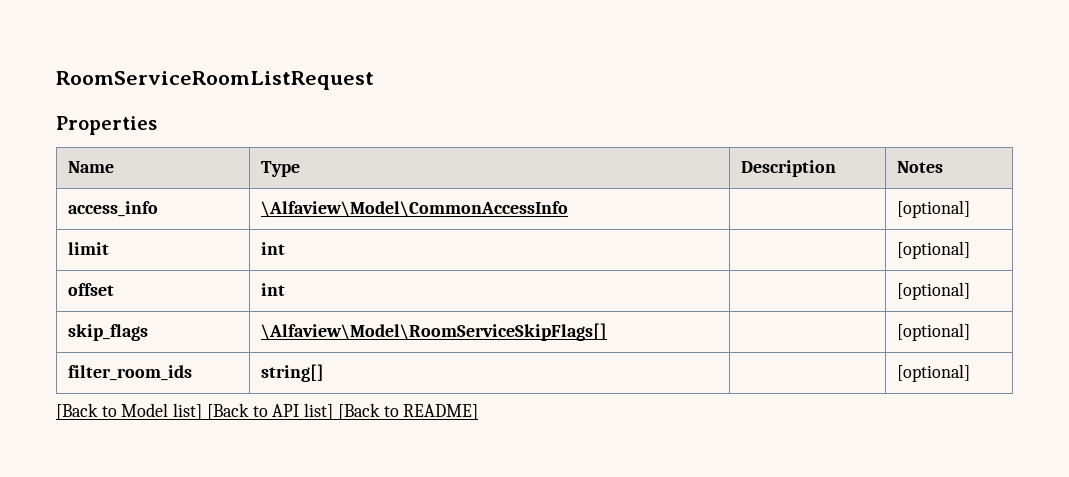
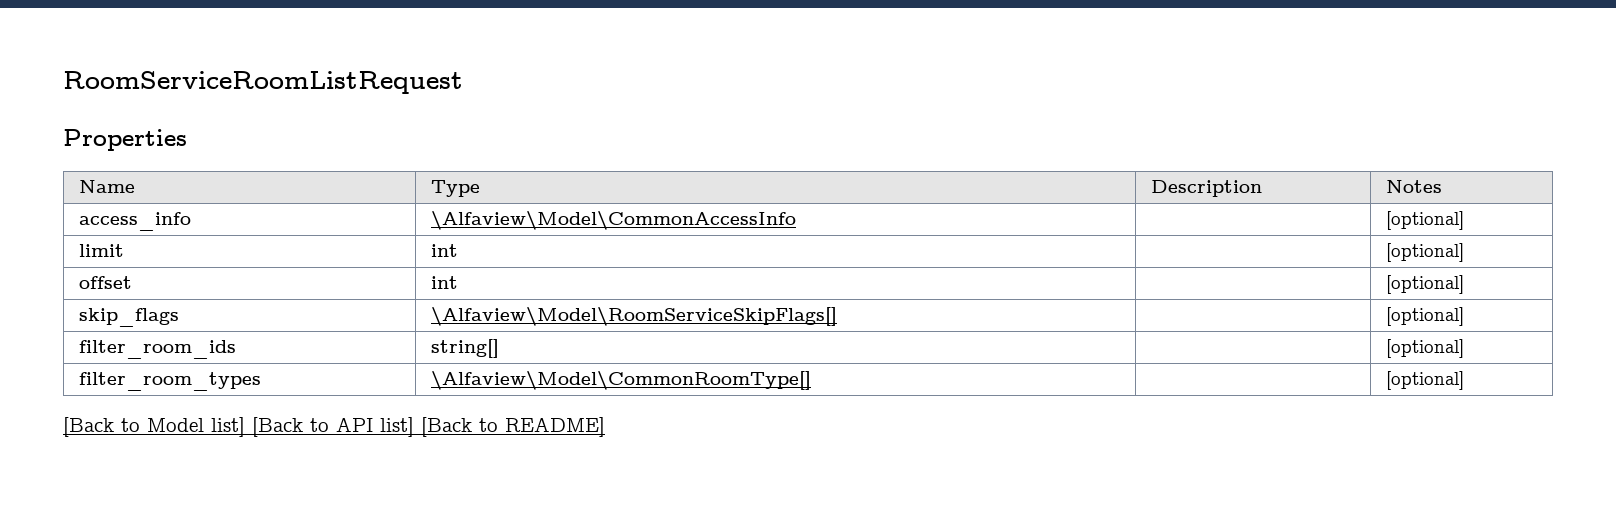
(971, 373) none -> [78,372,261,391] [430,371,811,390] [1385,371,1464,390] // filter_room_types | \Alfaview\Model\CommonRoomType[] | | [optional]

